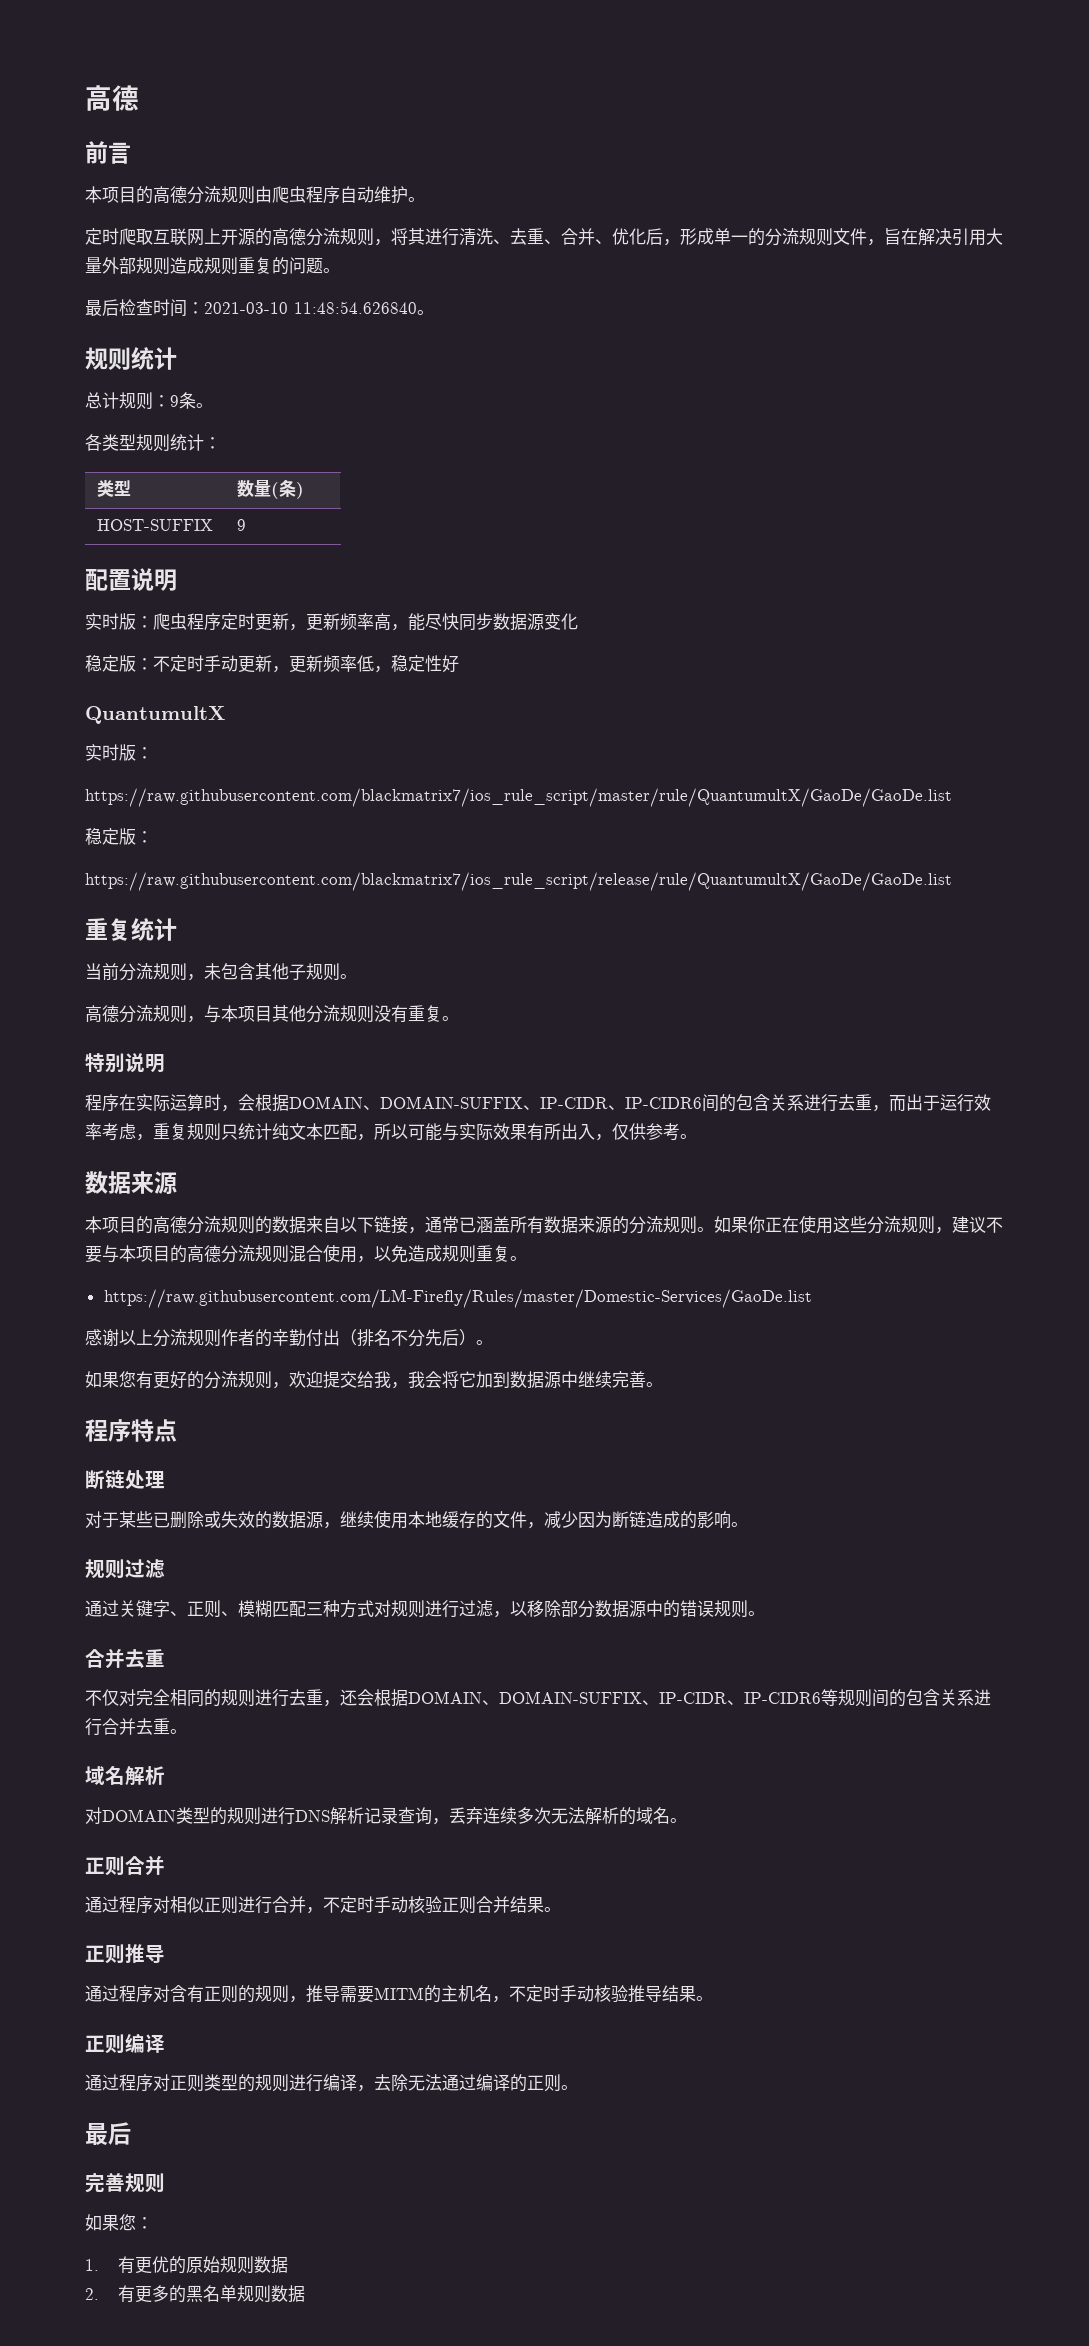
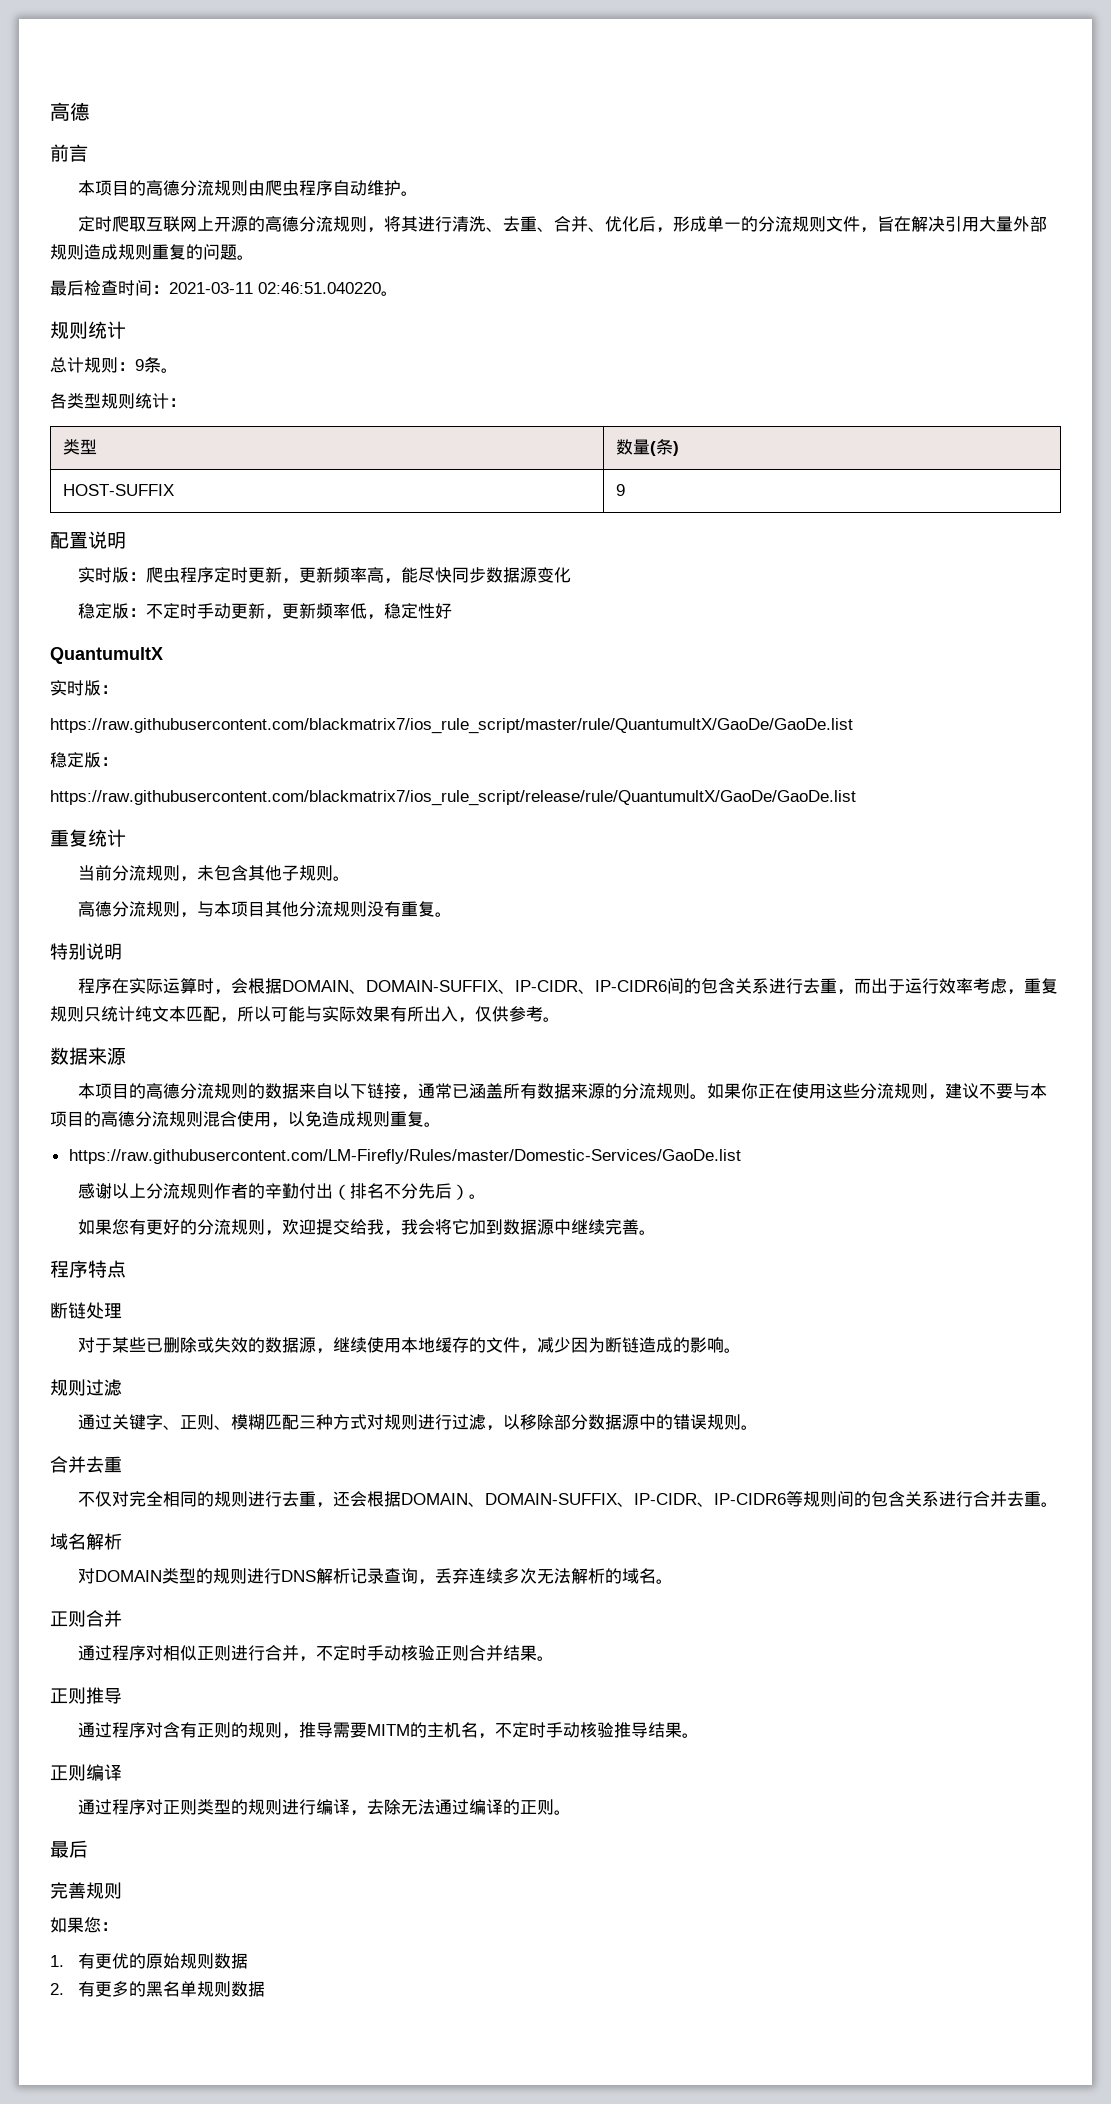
[204,301,417,314] 2021-03-10 11:48:54.626840 -> [169,282,381,294] 2021-03-11 02:46:51.040220

